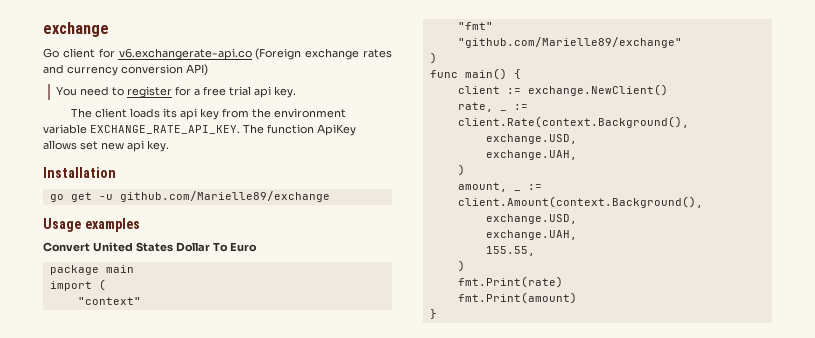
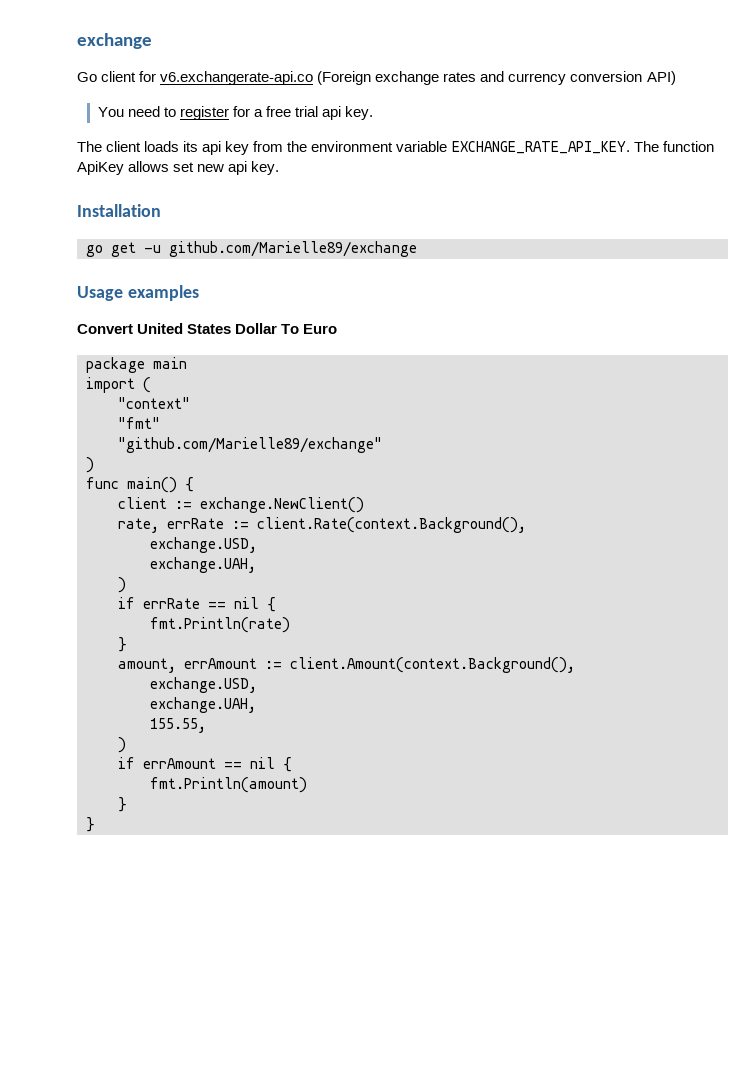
[499,110,507,111] _ -> [167,518,224,529] errRate
(465, 170) none -> [118,597,276,612] [150,617,290,633] [118,637,127,652] // if errRate == nil { // fmt.Println(rate) // }
[513,190,521,191] _ -> [184,658,257,669] errAmount
[457,276,563,288] [457,292,577,304] [429,309,437,319] fmt.Print(rate) // fmt.Print(amount) // } -> [118,757,292,772] [150,777,307,793] [118,797,127,812] [86,817,95,832] if errAmount == nil { // fmt.Println(amount) // } // }

